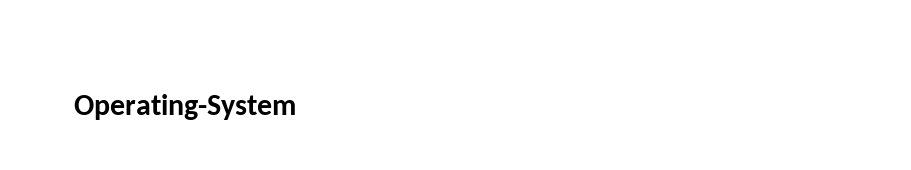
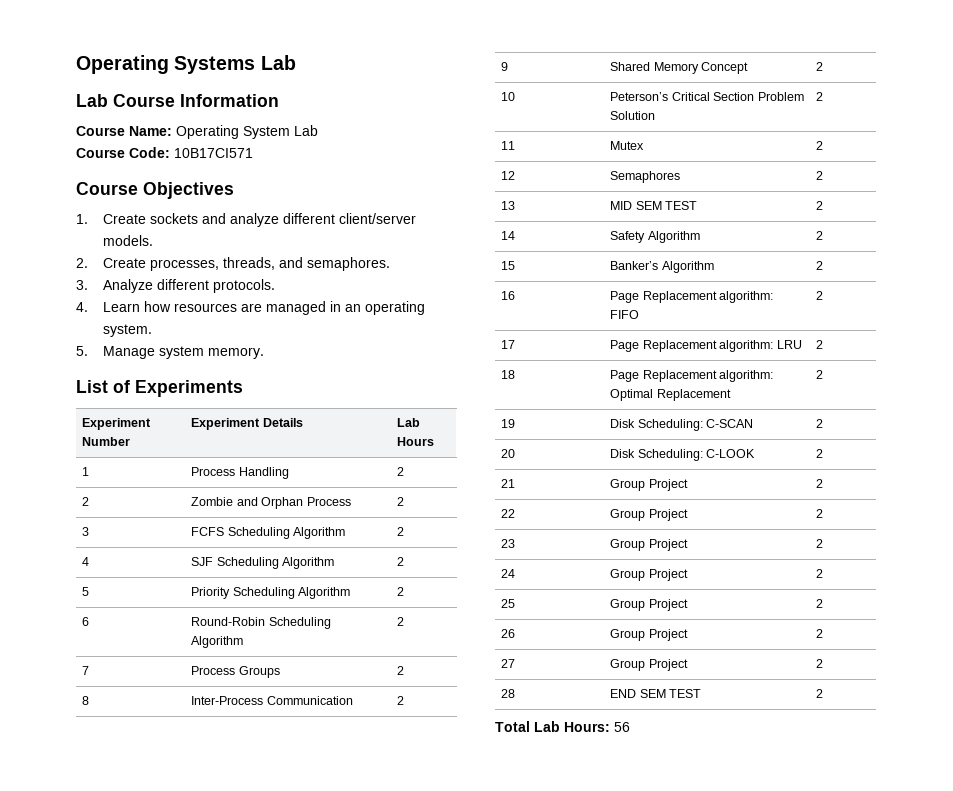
[74,94,296,120] Operating-System -> [76,55,296,74] [76,94,279,107] [76,125,318,139] [76,147,253,158] [76,182,234,199] [76,213,417,227] [103,235,154,246] [76,257,391,271] [76,279,276,293] [76,301,426,315] [103,324,153,337] [76,346,265,359] [76,380,243,397] [82,418,152,430] [82,437,131,446] [191,418,303,430] [397,418,421,427] [397,437,435,446] [82,467,90,476] [191,467,289,479] [397,467,405,476] [82,497,90,506] [191,497,351,509] [397,497,405,506] [82,527,90,536] [191,527,346,539] [397,527,405,536] [82,557,90,566] [191,557,335,569] [397,557,405,566] [82,587,90,596] [191,587,351,599] [397,587,405,596] [82,617,90,626] [191,617,331,629] [191,636,244,648] [397,617,405,626] [82,666,90,675] [191,666,280,678] [397,666,405,675] [82,696,90,705] [191,696,353,705] [397,696,405,705] [501,62,509,71] [610,62,749,74] [816,62,824,71] [501,92,516,101] [610,92,804,101] [610,111,656,120] [816,92,824,101] [501,141,516,150] [610,141,645,150] [816,141,824,150] [501,171,516,180] [610,171,681,183] [816,171,824,180] [501,201,516,210] [610,201,698,210] [816,201,824,210] [501,231,516,240] [610,231,700,243] [816,231,824,240] [501,261,516,270] [610,261,714,273] [816,261,824,270] [501,291,516,300] [610,291,774,303] [610,310,640,319] [816,291,824,300] [501,340,516,349] [610,340,802,352] [816,340,824,349] [501,370,516,379] [610,370,774,382] [610,389,731,401] [816,370,824,379] [501,419,516,428] [610,419,754,431] [816,419,824,428] [501,449,516,458] [610,449,756,461] [816,449,824,458] [501,479,516,488] [610,479,688,491] [816,479,824,488] [501,509,516,518] [610,509,688,521] [816,509,824,518] [501,539,516,548] [610,539,688,551] [816,539,824,548] [501,569,516,578] [610,569,688,581] [816,569,824,578] [501,599,516,608] [610,599,688,611] [816,599,824,608] [501,629,516,638] [610,629,688,641] [816,629,824,638] [501,659,516,668] [610,659,688,671] [816,659,824,668] [501,689,516,698] [610,689,702,698] [816,689,824,698] [495,721,630,732] Operating Systems Lab // Lab Course Information // Course Name: Operating System Lab // Course Code: 10B17CI571 // Course Objectives // 1. Create sockets and analyze different client/server models. // 2. Create processes, threads, and semaphores. // 3. Analyze different protocols. // 4. Learn how resources are managed in an operating system. // 5. Manage system memory. // List of Experiments // Experiment Number | Experiment Details | Lab Hours // 1 | Process Handling | 2 // 2 | Zombie and Orphan Process | 2 // 3 | FCFS Scheduling Algorithm | 2 // 4 | SJF Scheduling Algorithm | 2 // 5 | Priority Scheduling Algorithm | 2 // 6 | Round-Robin Scheduling Algorithm | 2 // 7 | Process Groups | 2 // 8 | Inter-Process Communication | 2 // 9 | Shared Memory Concept | 2 // 10 | Peterson’s Critical Section Problem Solution | 2 // 11 | Mutex | 2 // 12 | Semaphores | 2 // 13 | MID SEM TEST | 2 // 14 | Safety Algorithm | 2 // 15 | Banker’s Algorithm | 2 // 16 | Page Replacement algorithm: FIFO | 2 // 17 | Page Replacement algorithm: LRU | 2 // 18 | Page Replacement algorithm: Optimal Replacement | 2 // 19 | Disk Scheduling: C-SCAN | 2 // 20 | Disk Scheduling: C-LOOK | 2 // 21 | Group Project | 2 // 22 | Group Project | 2 // 23 | Group Project | 2 // 24 | Group Project | 2 // 25 | Group Project | 2 // 26 | Group Project | 2 // 27 | Group Project | 2 // 28 | END SEM TEST | 2 // Total Lab Hours: 56

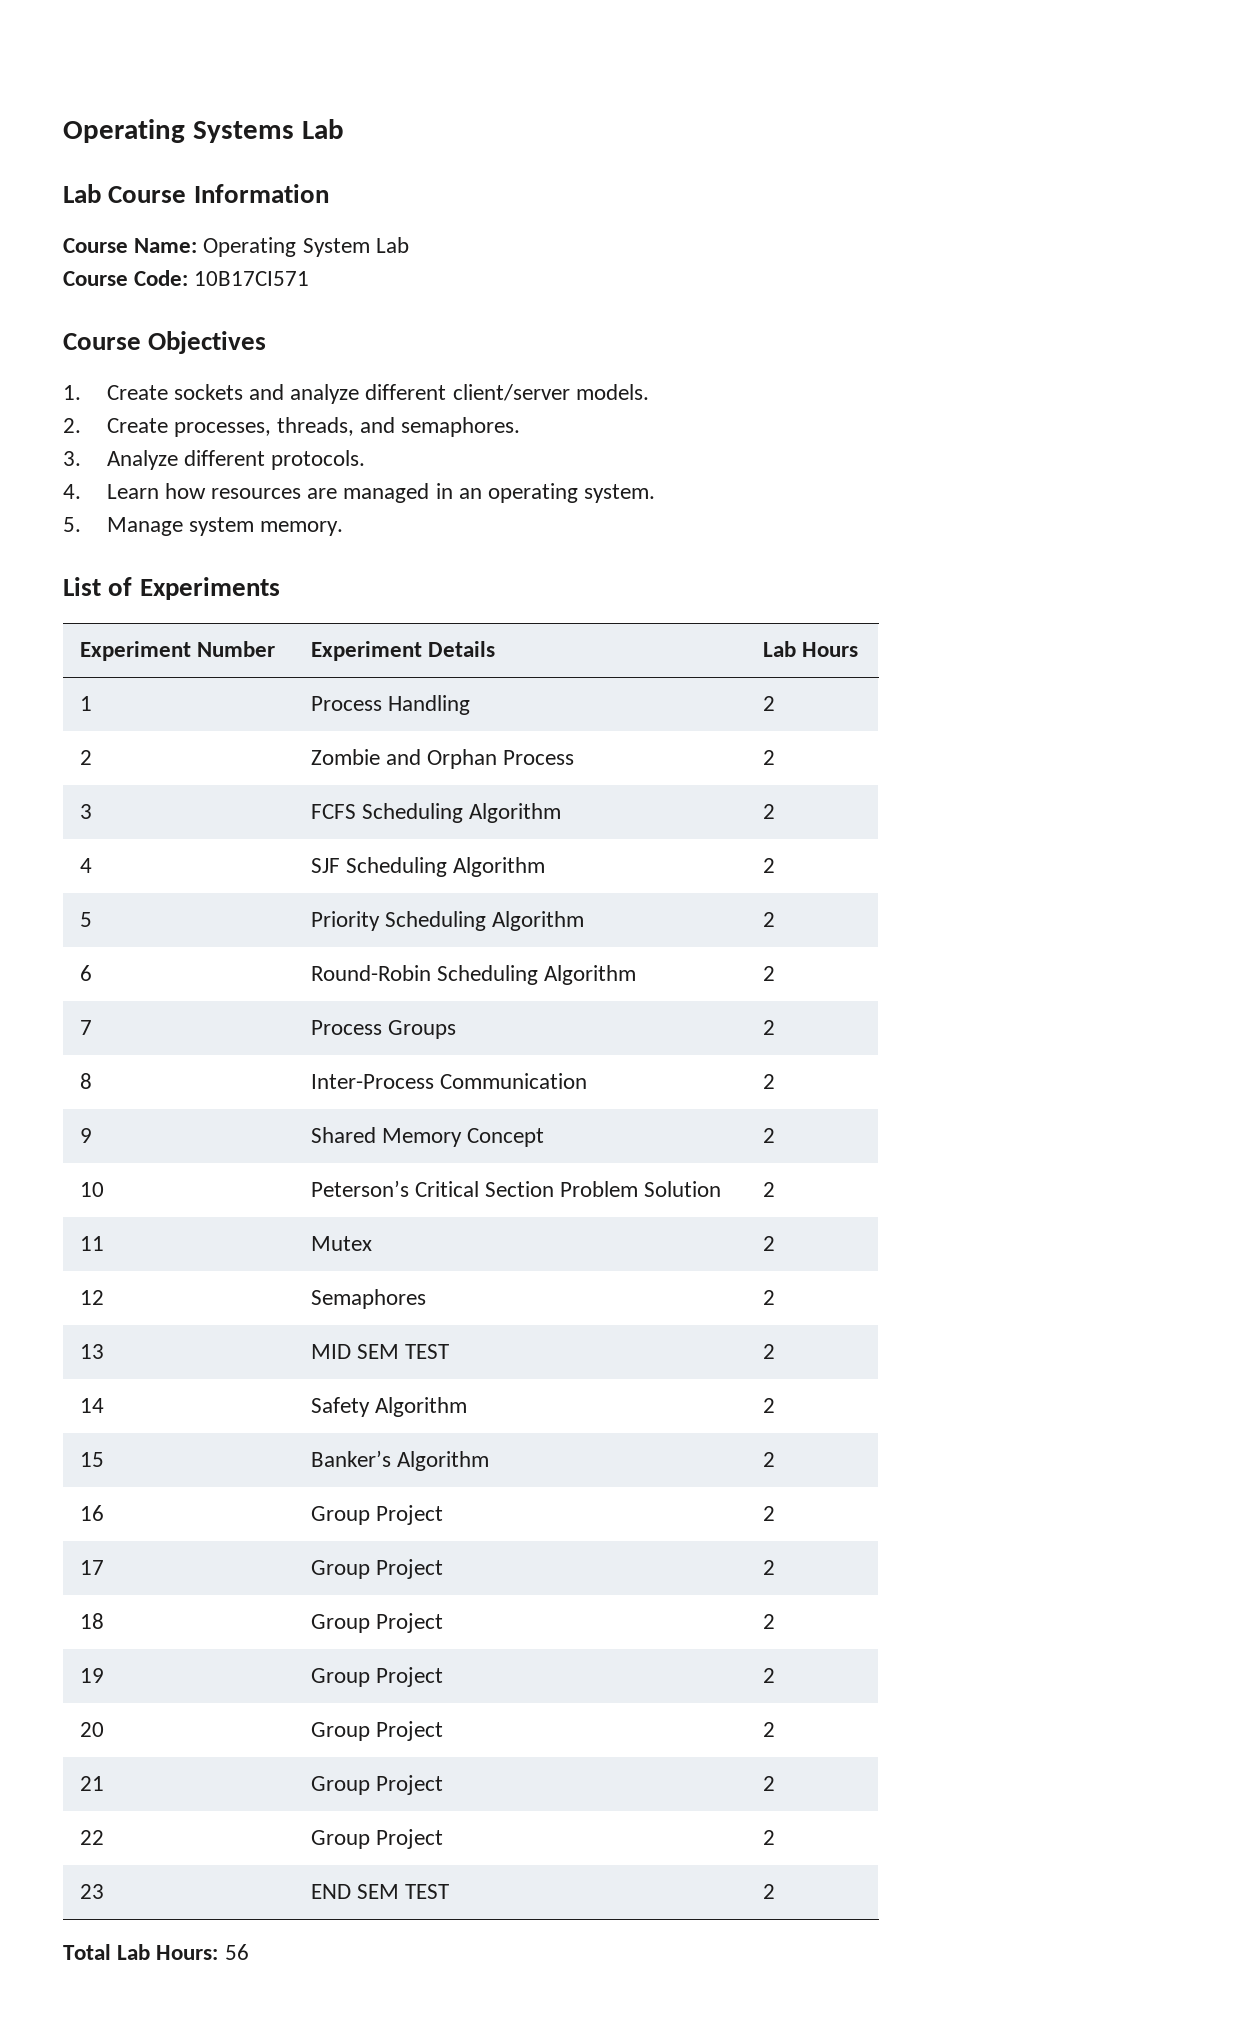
[610,291,774,303] [610,310,640,319] [816,291,824,300] [501,340,516,349] [610,340,802,352] [816,340,824,349] [501,370,516,379] [610,370,774,382] [610,389,731,401] Page Replacement algorithm: FIFO | 2 // 17 | Page Replacement algorithm: LRU | 2 // 18 | Page Replacement algorithm: Optimal Replacement -> [310,1505,443,1525] [762,1506,775,1521] [79,1560,104,1575] [310,1559,443,1579] [762,1560,775,1575] [79,1613,104,1629] [310,1613,443,1633] Group Project | 2 // 17 | Group Project | 2 // 18 | Group Project
[610,419,754,431] Disk Scheduling: C-SCAN -> [310,1667,443,1687] Group Project
[610,449,756,461] Disk Scheduling: C-LOOK -> [310,1721,443,1741] Group Project
[610,539,688,551] [816,539,824,548] [501,569,516,578] [610,569,688,581] [816,569,824,578] [501,599,516,608] [610,599,688,611] [816,599,824,608] [501,629,516,638] [610,629,688,641] [816,629,824,638] [501,659,516,668] [610,659,688,671] [816,659,824,668] [501,689,516,698] | Group Project | 2 // 24 | Group Project | 2 // 25 | Group Project | 2 // 26 | Group Project | 2 // 27 | Group Project | 2 // 28 -> (104, 1891) none

